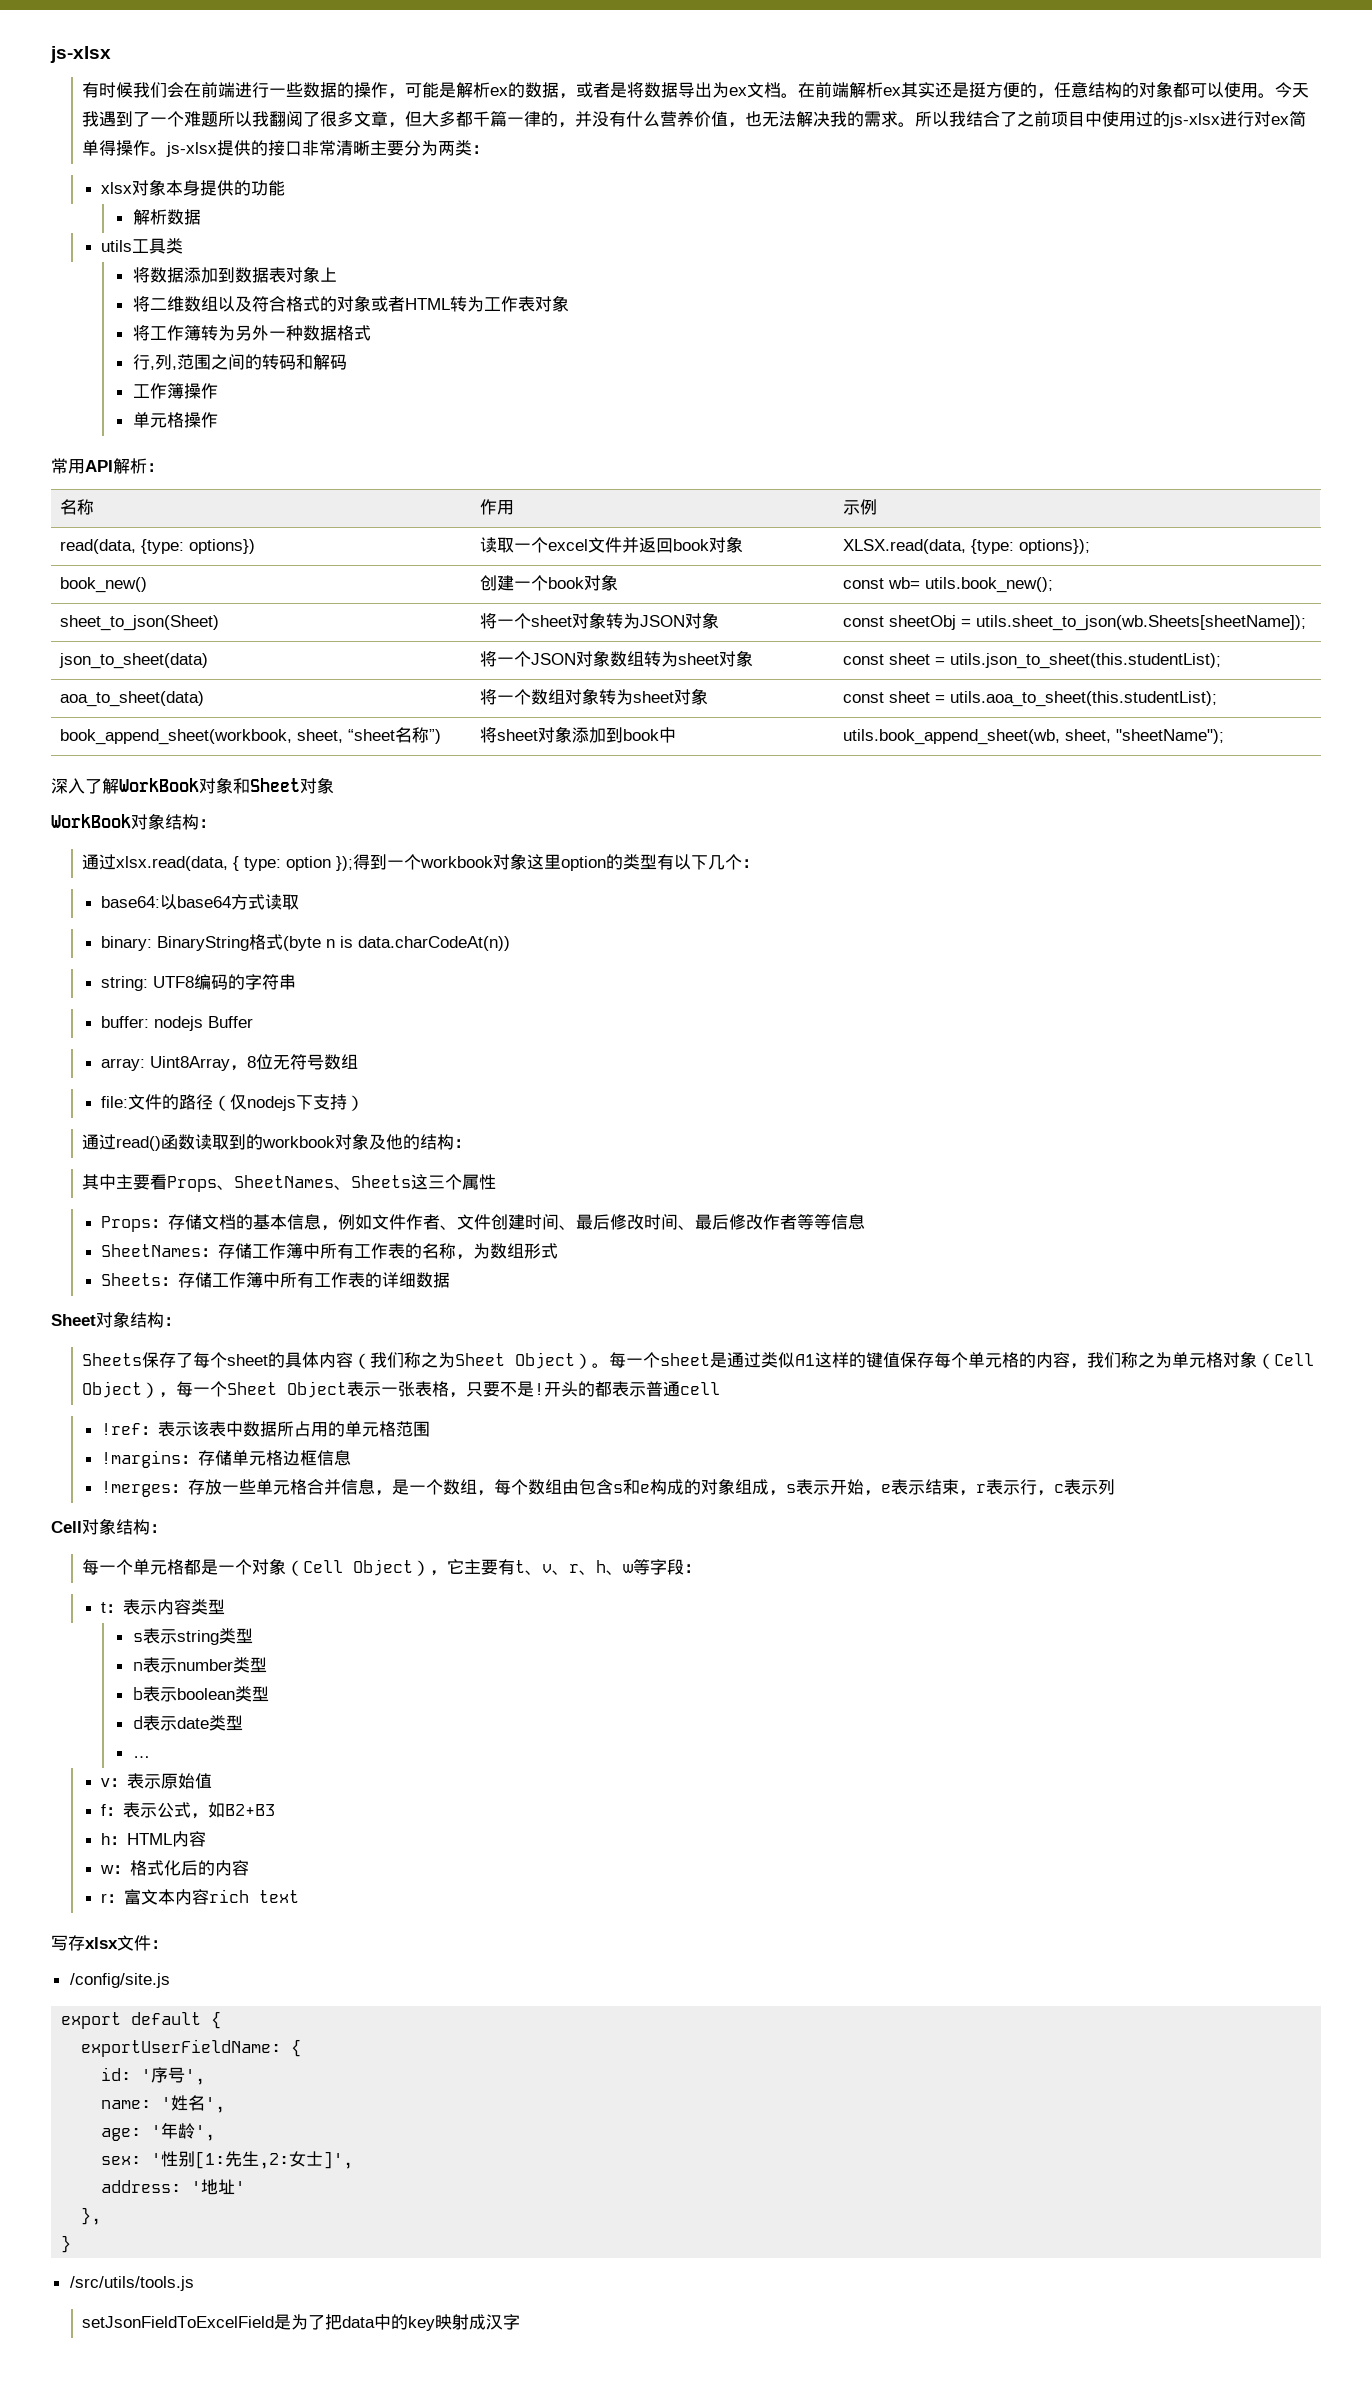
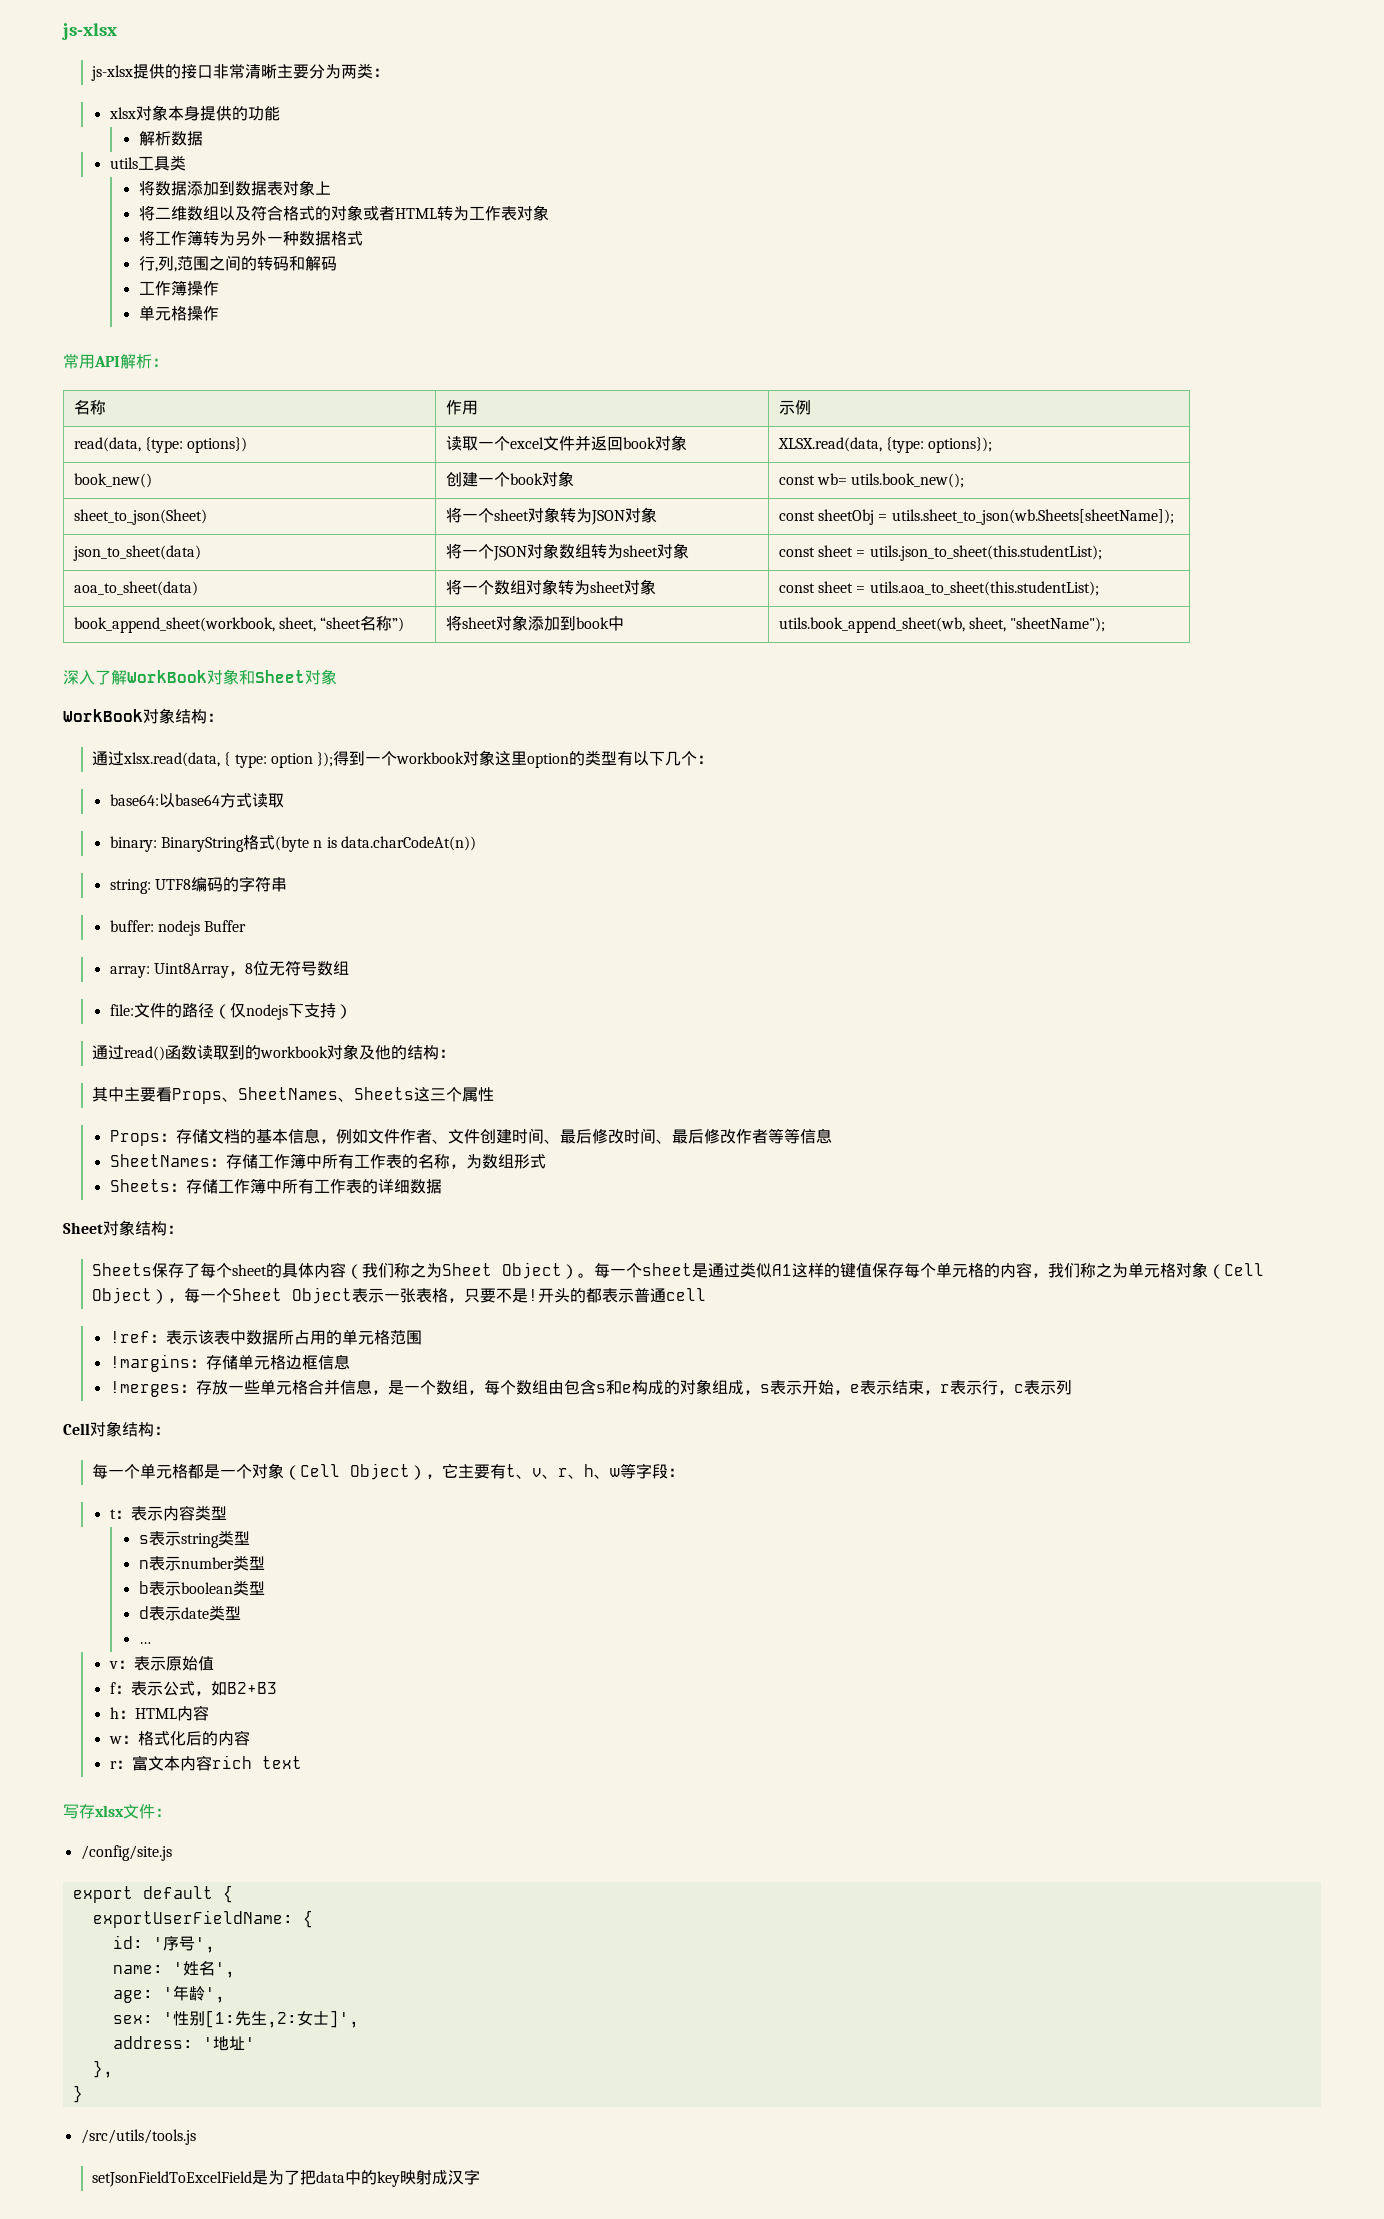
[82,81,1310,99] [82,111,1307,128] [82,140,168,156] 有时候我们会在前端进行一些数据的操作，可能是解析ex的数据，或者是将数据导出为ex文档。在前端解析ex其实还是挺方便的，任意结构的对象都可以使用。今天我遇到了一个难题所以我翻阅了很多文章，但大多都千篇一律的，并没有什么营养价值，也无法解决我的需求。所以我结合了之前项目中使用过的js-xlsx进行对ex简单得操作。 -> (117, 31) none

